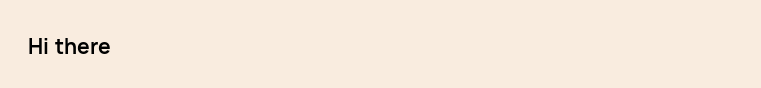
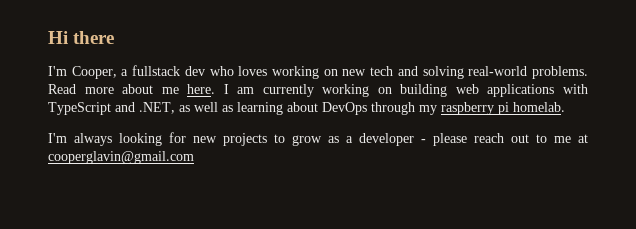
(111, 46) none -> [48,65,588,79] [48,84,589,97] [48,102,565,115] [48,132,588,146] [48,151,194,164] // I'm Cooper, a fullstack dev who loves working on new tech and solving real-world problems. Read more about me here. I am currently working on building web applications with TypeScript and .NET, as well as learning about DevOps through my raspberry pi homelab. // I'm always looking for new projects to grow as a developer - please reach out to me at cooperglavin@gmail.com

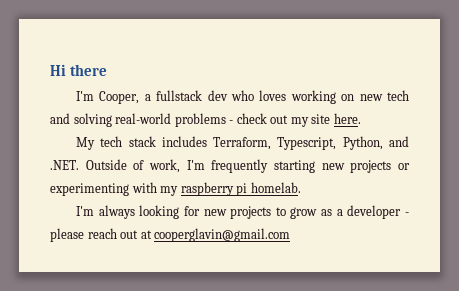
[532,66,588,79] [48,84,589,97] [48,102,415,115] problems. Read more about me here. I am currently working on building web applications with TypeScript and .NET, as well as learning about DevOps through -> [174,113,361,127] [76,136,409,150] [50,159,411,173] [50,182,157,196] problems - check out my site here. // My tech stack includes Terraform, Typescript, Python, and .NET. Outside of work, I'm frequently starting new projects or experimenting with
[536,134,571,143] to me -> (139, 234) none

